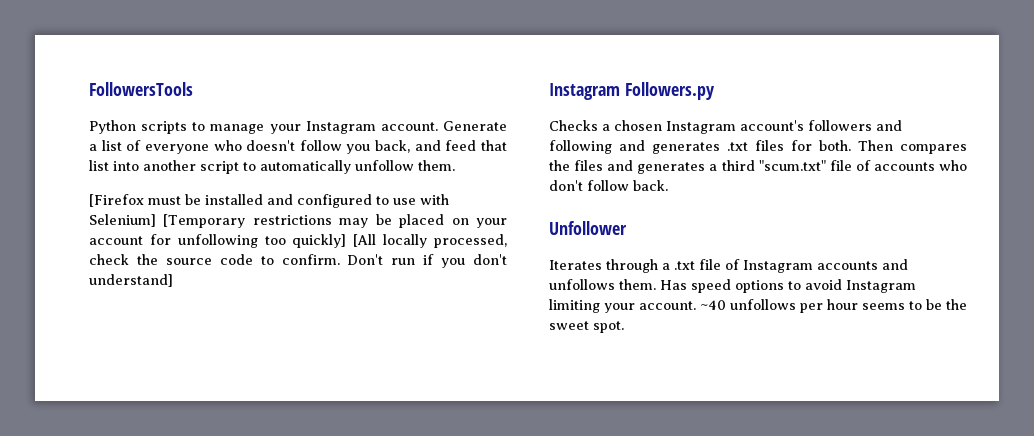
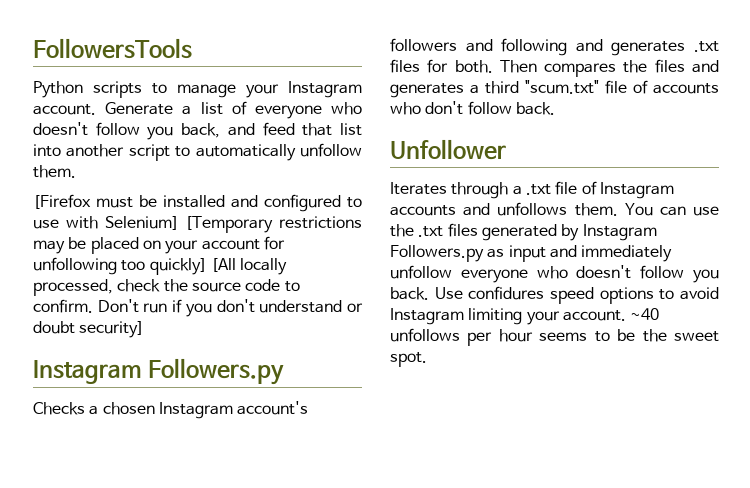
[89,274,173,287] understand] -> [259,300,364,313] [33,321,145,338] understand or doubt security]
[660,280,687,290] Has -> [624,203,719,216] [390,223,657,241] [390,245,673,262] [390,265,719,283] [390,286,545,300] You can use the .txt files generated by Instagram Followers.py as input and immediately unfollow everyone who doesn't follow you back. Use confidures

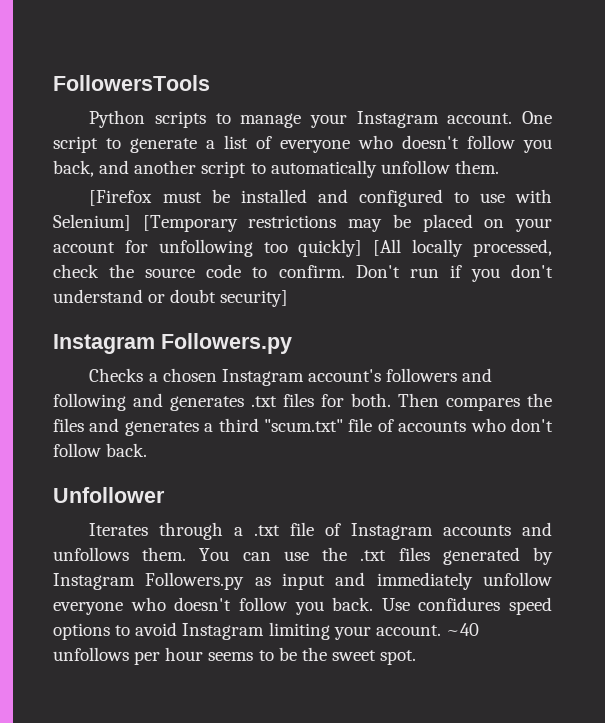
[105,102,174,115] Generate -> [522,111,552,124] [53,136,197,153] One script to generate
[262,122,363,136] [33,144,61,157] feed that list into -> (130, 167) none

